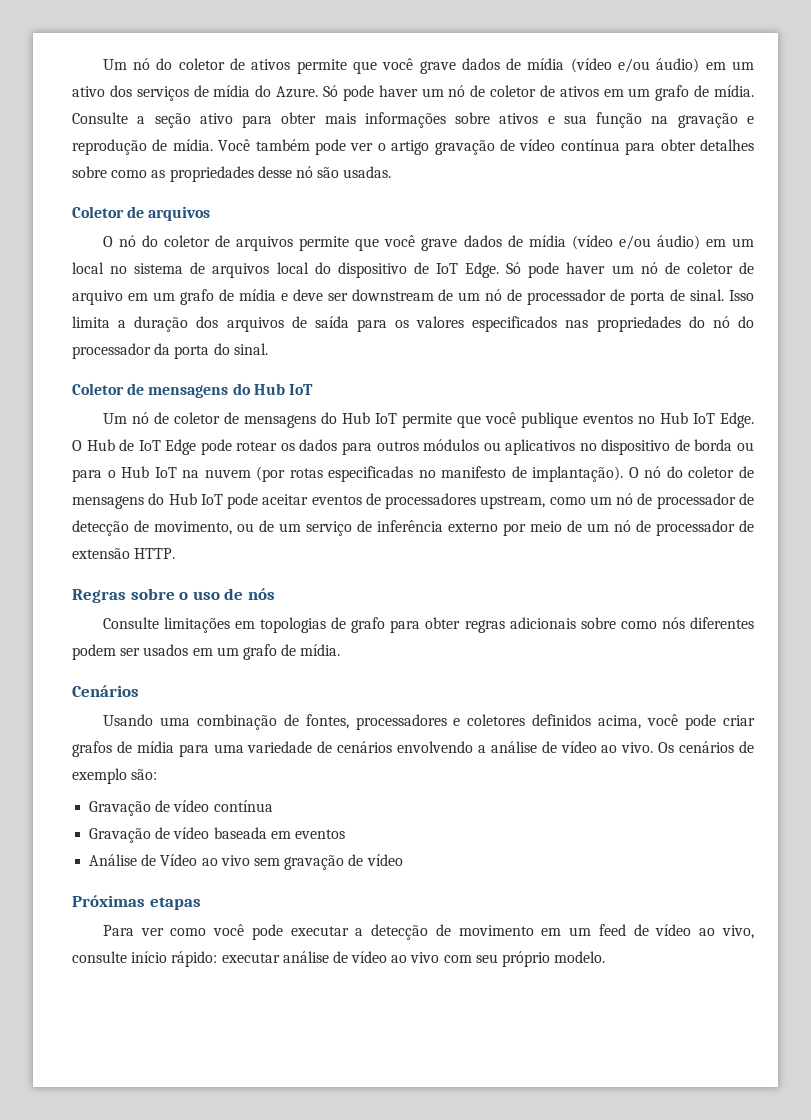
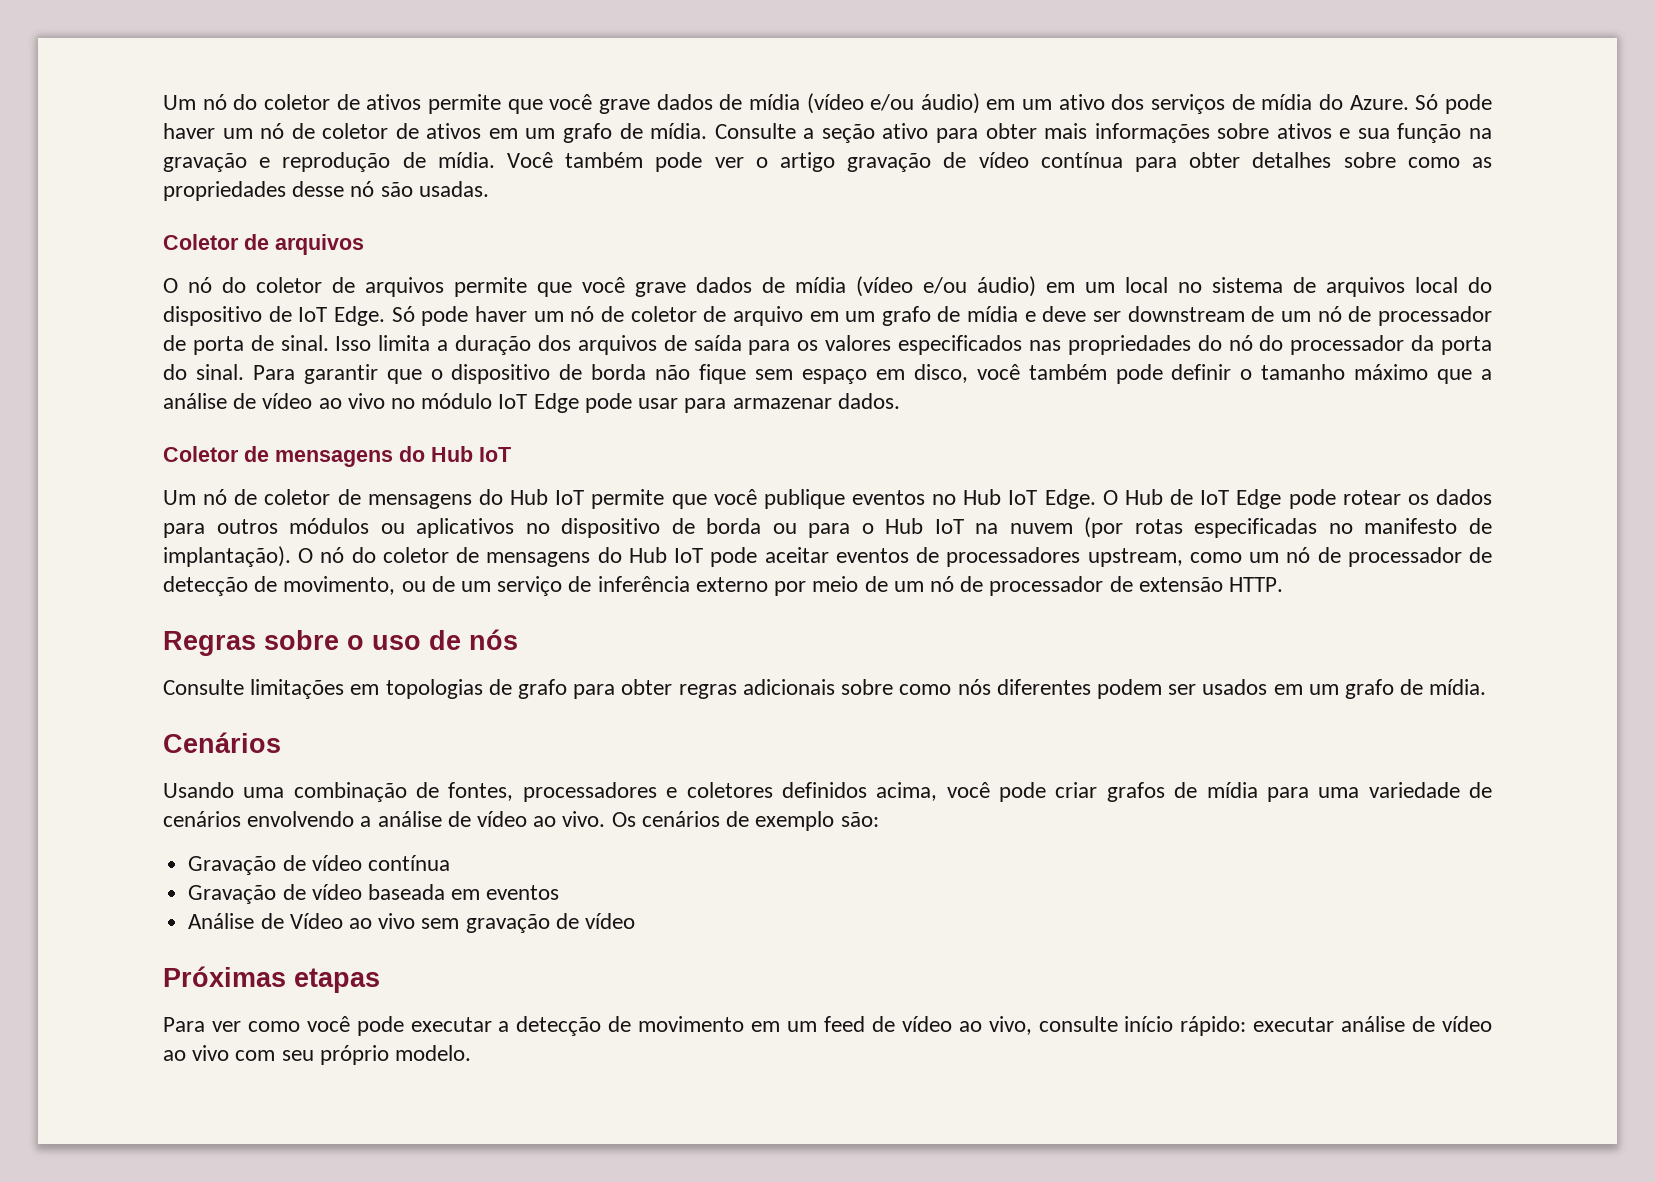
(268, 349) none -> [252,364,1492,384] [163,393,900,413] Para garantir que o dispositivo de borda não fique sem espaço em disco, você também pode definir o tamanho máximo que a análise de vídeo ao vivo no módulo IoT Edge pode usar para armazenar dados.

